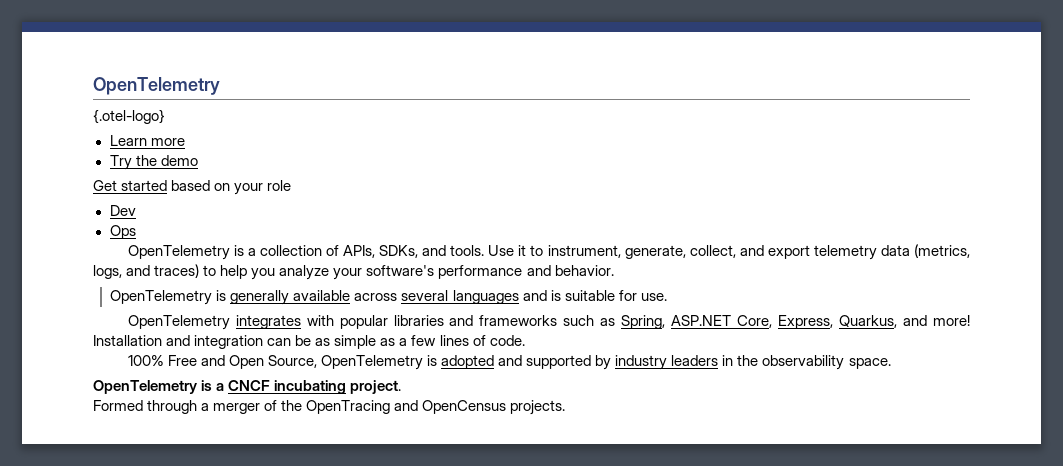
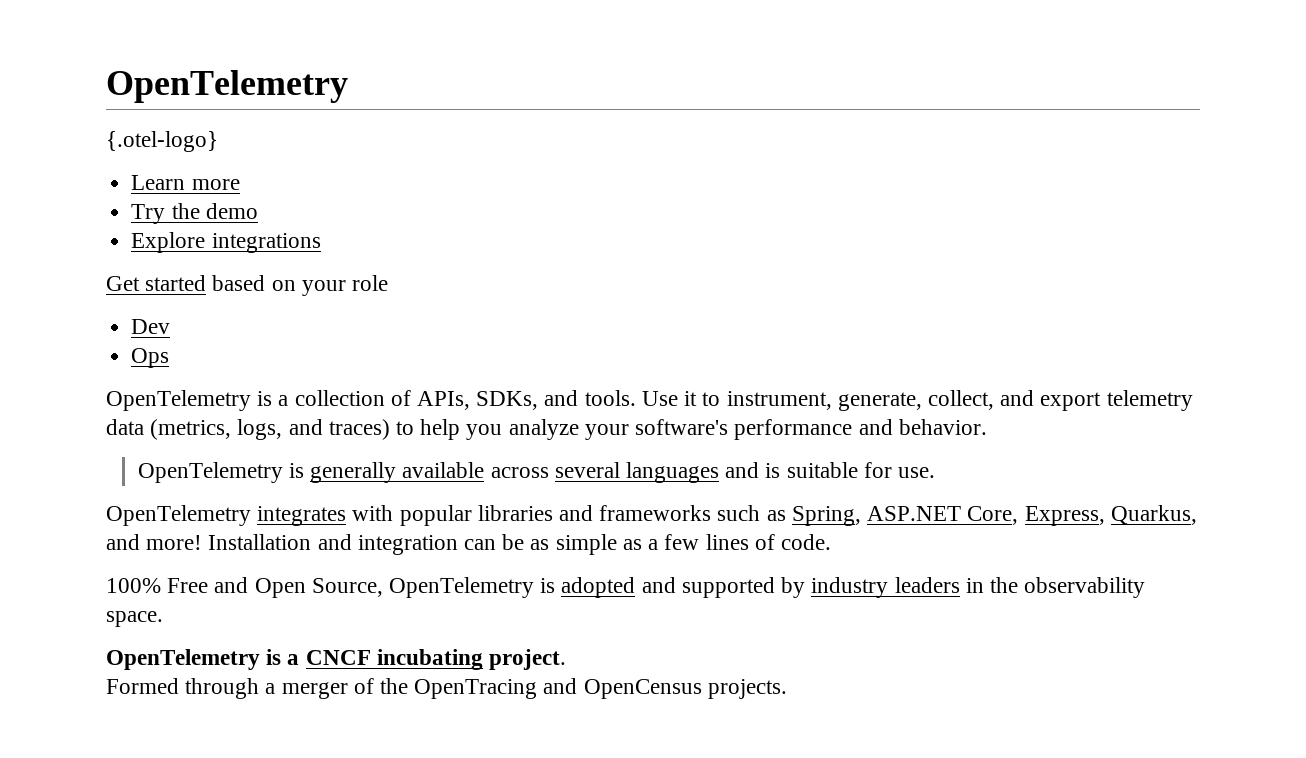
(198, 160) none -> [131,232,321,253] // Explore integrations

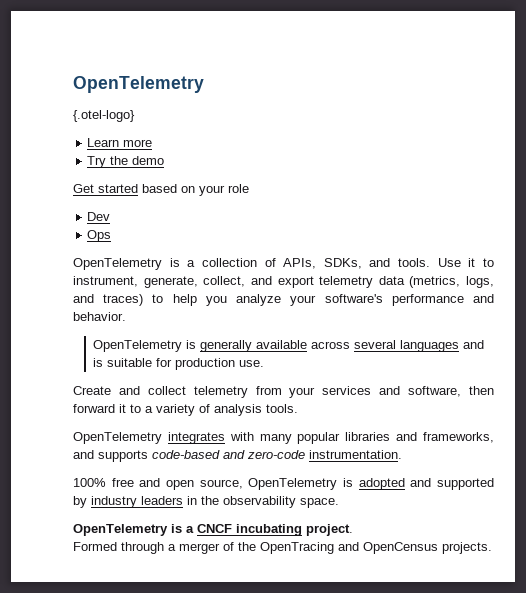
[131,232,321,253] // Explore integrations -> (165, 160) none
(892, 470) none -> [175,358,236,370] production
(935, 472) none -> [73,386,495,398] [73,404,298,416] // Create and collect telemetry from your services and software, then forward it to a variety of analysis tools.
(394, 513) none -> [259,434,292,444] many
[599,505,1197,526] [106,534,831,555] [106,577,383,598] frameworks such as Spring, ASP.NET Core, Express, Quarkus, and more! Installation and integration can be as simple as a few lines of code. // 100% Free and Open Source, -> [422,432,494,443] [73,450,402,462] [73,478,243,490] frameworks, and supports code-based and zero-code instrumentation. // 100% free and open source,

